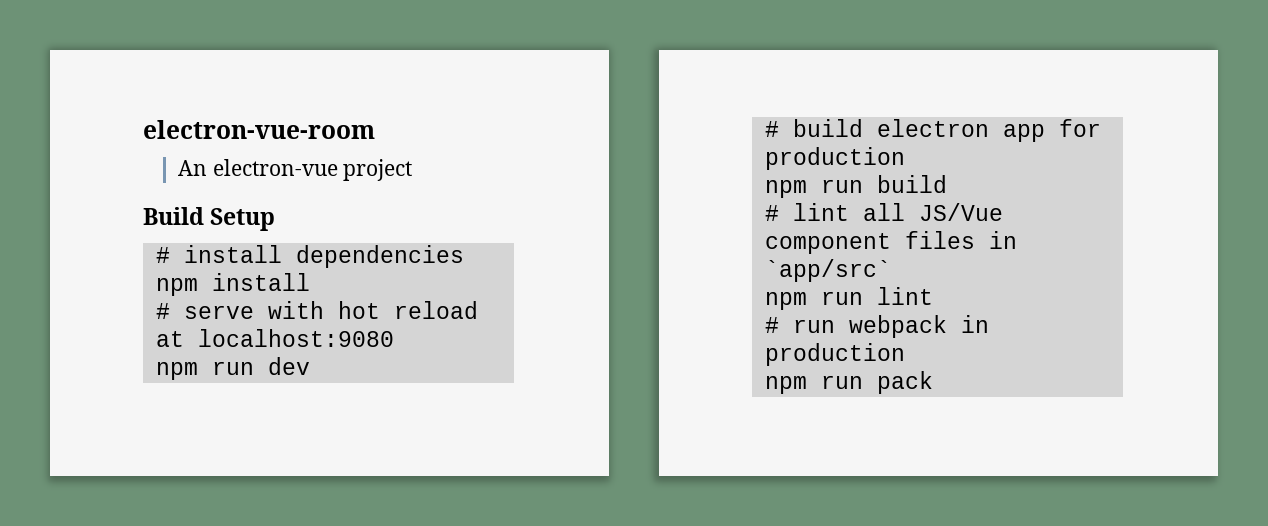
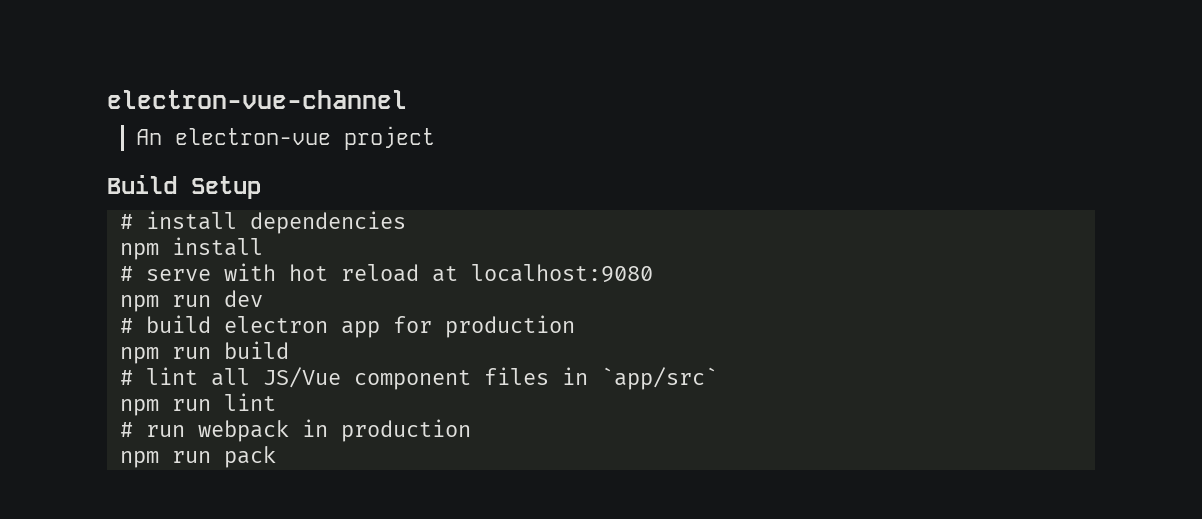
[143,120,375,139] electron-vue-room -> [107,90,407,109] electron-vue-channel

